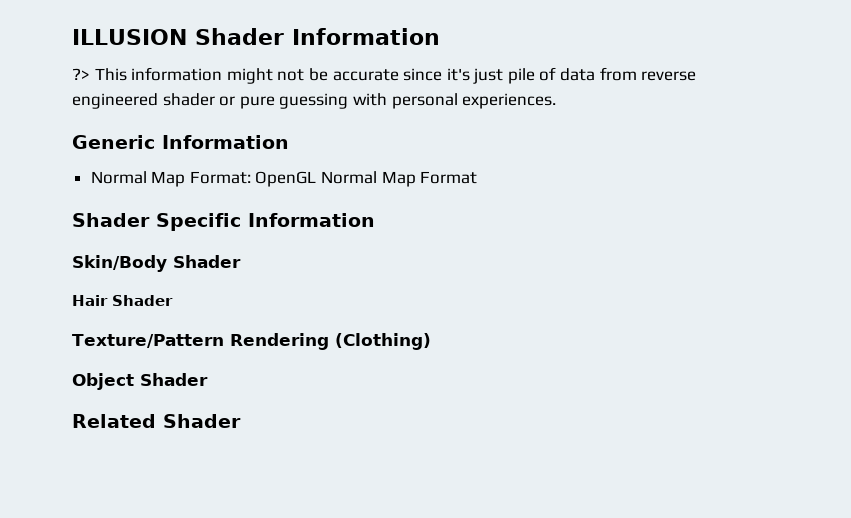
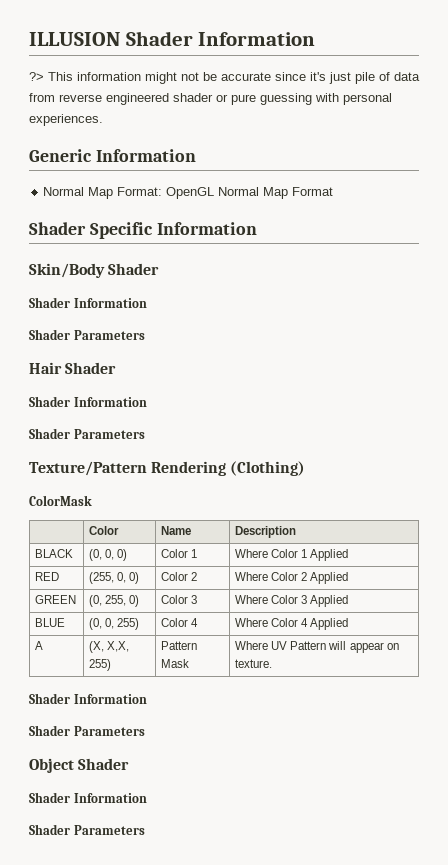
[72,295,173,306] [72,333,431,350] [72,373,208,390] [72,414,241,428] Hair Shader // Texture/Pattern Rendering (Clothing) // Object Shader // Related Shader -> [29,297,147,308] [29,329,145,340] [29,362,117,374] [29,396,147,407] [29,428,145,439] [29,461,306,476] [29,495,92,506] [89,526,120,535] [161,526,192,535] [235,526,297,538] [35,549,74,558] [89,549,128,561] [161,549,198,558] [235,549,349,561] [35,572,60,581] [89,572,140,584] [161,572,198,581] [235,572,349,584] [35,595,77,604] [89,595,140,607] [161,595,198,604] [235,595,349,607] [35,618,66,627] [89,618,140,630] [161,618,199,627] [235,618,349,630] [35,641,44,650] [89,641,130,653] [89,659,112,671] [161,641,198,650] [161,659,190,668] [235,641,399,653] [235,659,273,668] [29,693,147,704] [29,725,145,736] [29,758,130,773] [29,792,147,803] [29,824,145,835] Shader Information // Shader Parameters // Hair Shader // Shader Information // Shader Parameters // Texture/Pattern Rendering (Clothing) // ColorMask // | Color | Name | Description // BLACK | (0, 0, 0) | Color 1 | Where Color 1 Applied // RED | (255, 0, 0) | Color 2 | Where Color 2 Applied // GREEN | (0, 255, 0) | Color 3 | Where Color 3 Applied // BLUE | (0, 0, 255) | Color 4 | Where Color 4 Applied // A | (X, X,X, 255) | Pattern Mask | Where UV Pattern will appear on texture. // Shader Information // Shader Parameters // Object Shader // Shader Information // Shader Parameters

